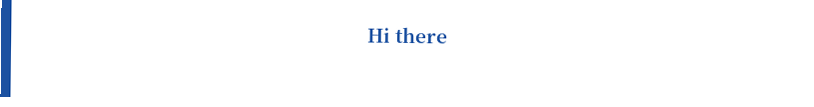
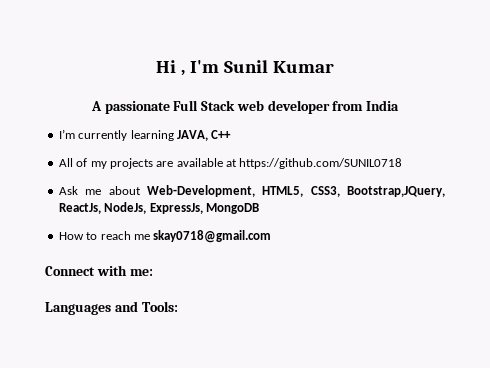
[395,26,449,44] there -> [181,60,334,76] [90,100,400,114] [58,129,232,141] [58,158,403,169] [58,185,445,197] [58,202,259,214] [58,230,272,243] [45,265,153,276] [45,301,178,315] , I'm Sunil Kumar // A passionate Full Stack web developer from India // I’m currently learning JAVA, C++ // All of my projects are available at https://github.com/SUNIL0718 // Ask me about Web-Development, HTML5, CSS3, Bootstrap,JQuery, ReactJs, NodeJs, ExpressJs, MongoDB // How to reach me skay0718@gmail.com // Connect with me: // Languages and Tools:

